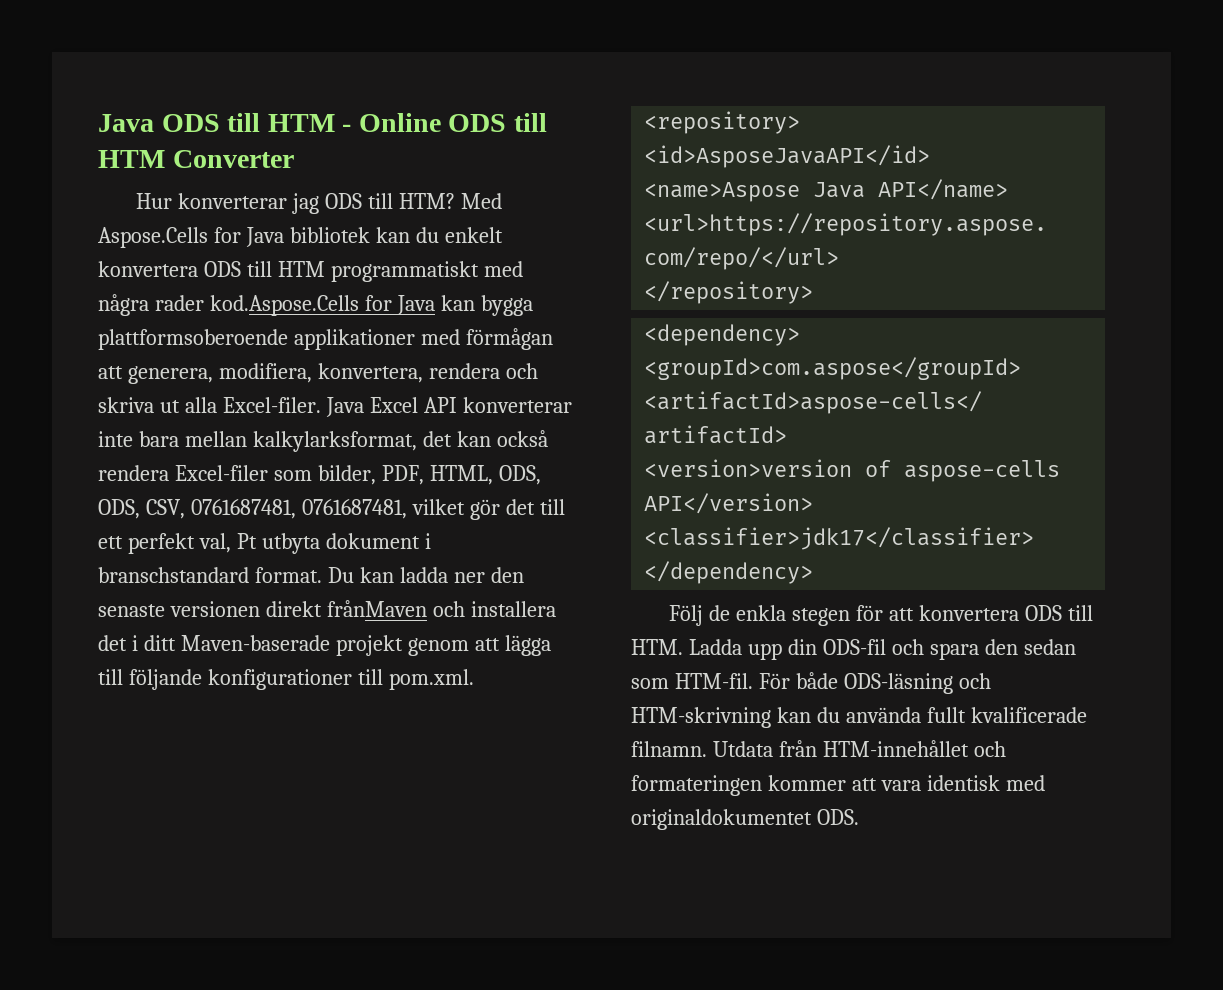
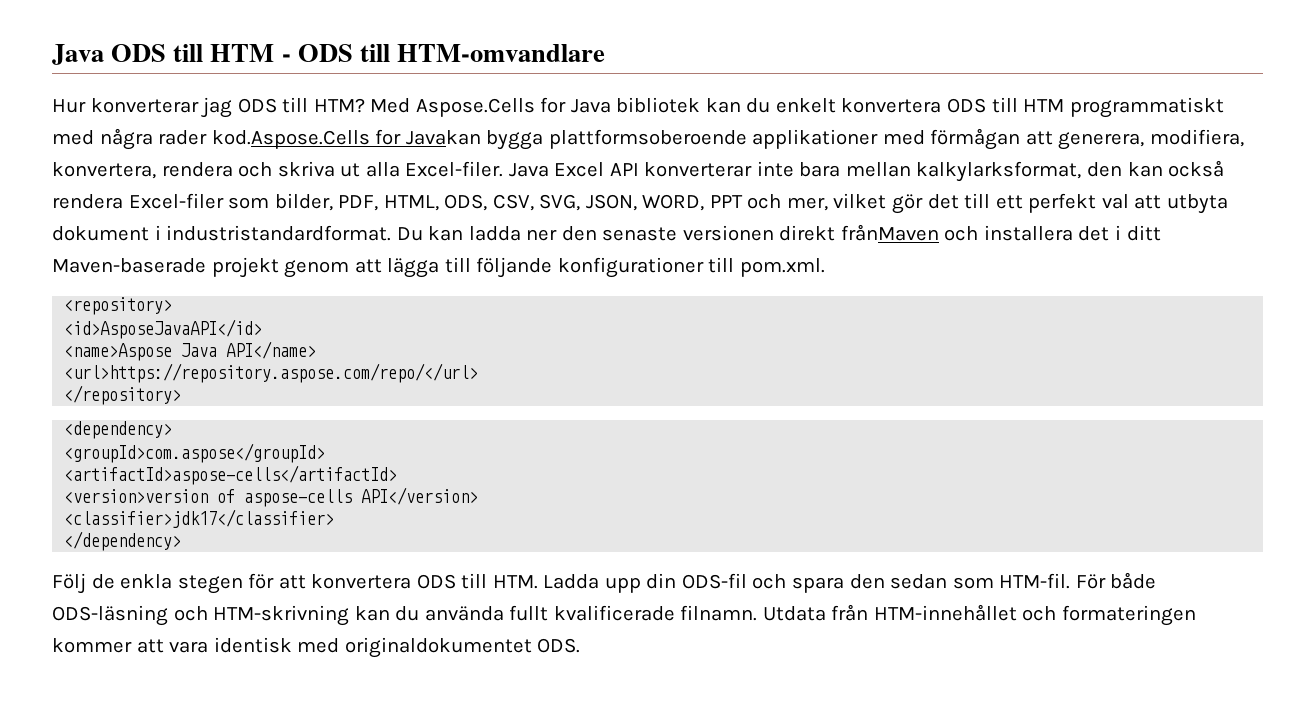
[358,113,547,132] [98,150,294,168] Online ODS till HTM Converter -> [297,44,606,62] ODS till HTM-omvandlare
[396,295,475,315] Java kan -> [405,130,481,145] Javakan
[422,431,452,447] det -> [1087,162,1123,177] den
[98,499,407,519] ODS, CSV, 0761687481, 0761687481, -> [492,194,828,211] CSV, SVG, JSON, WORD, PPT och mer,
[198,533,257,553] val, Pt -> [1101,194,1162,209] val att
[98,567,322,583] branschstandard format. -> [166,225,392,241] industristandardformat.

